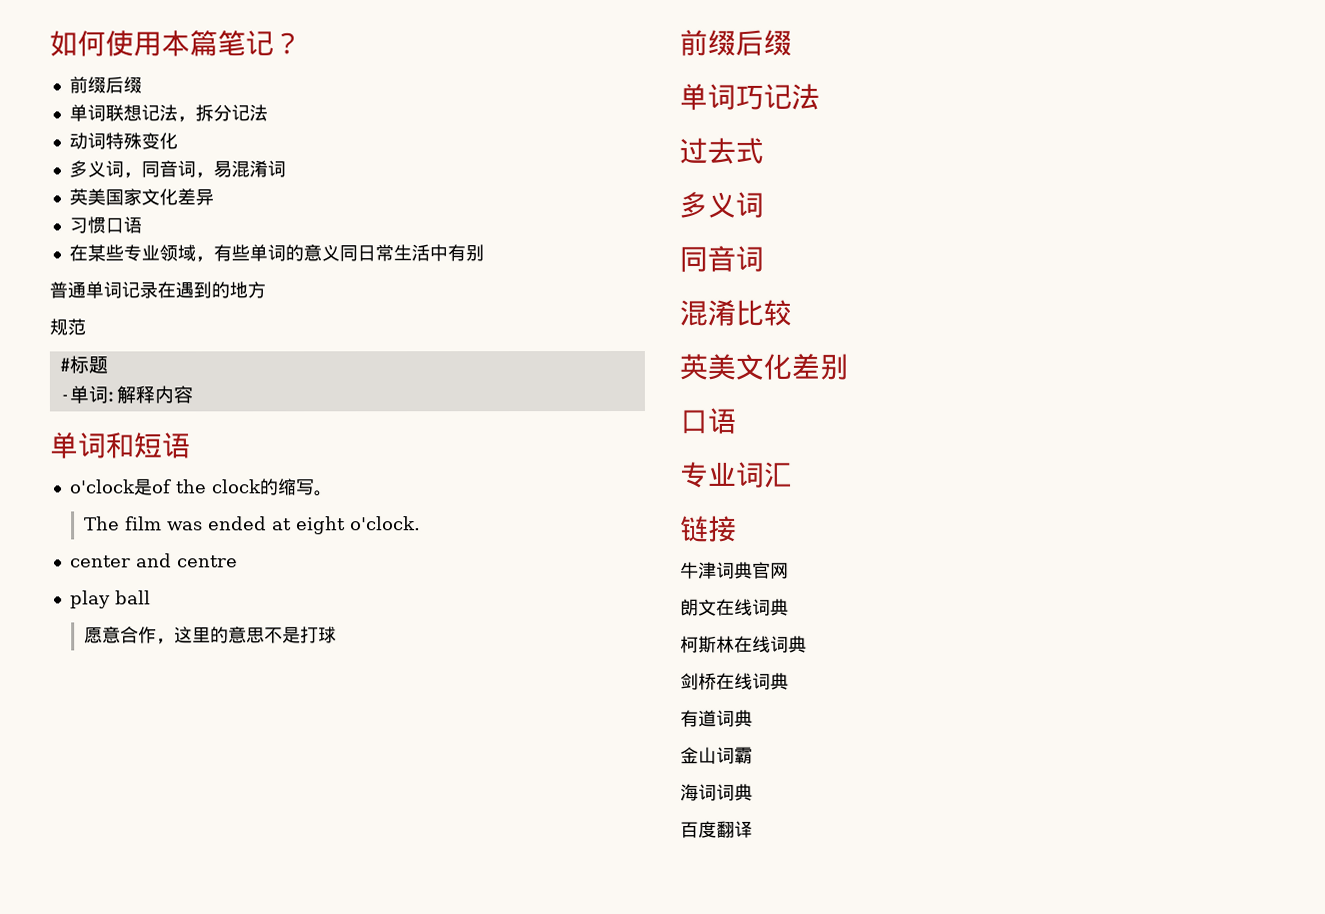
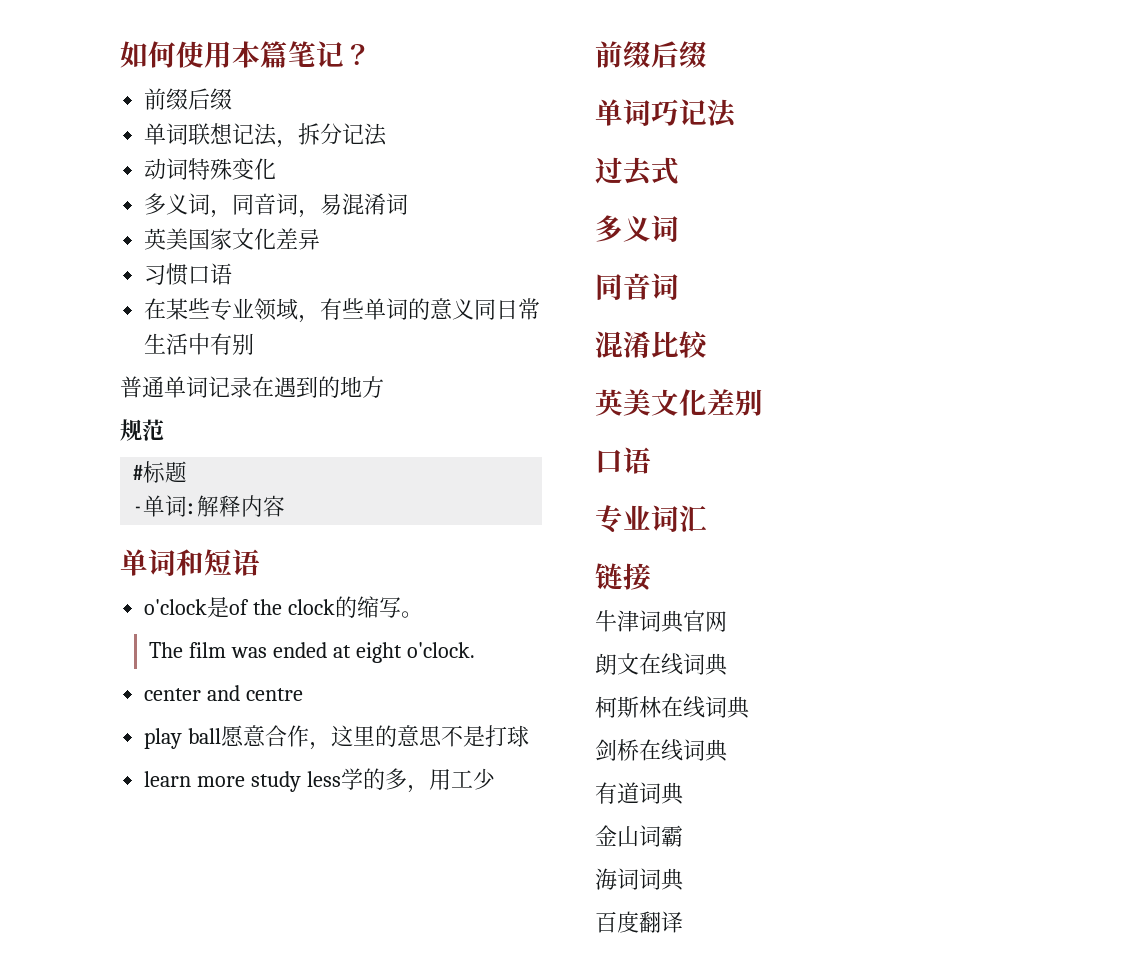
(151, 597) // -> (222, 736) none
(337, 635) none -> [144,768,496,793] // learn more study less学的多，用工少

